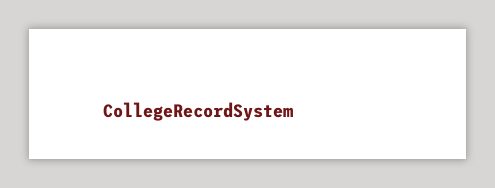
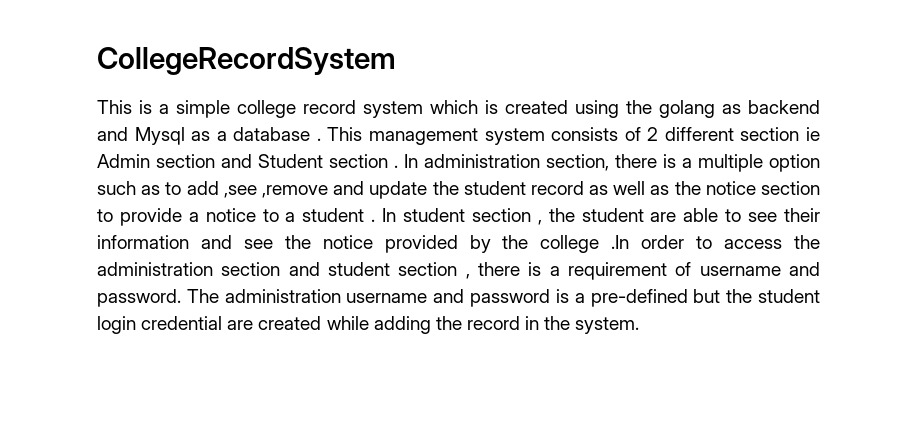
(293, 111) none -> [97,100,820,118] [97,127,820,145] [97,154,820,172] [97,181,820,199] [97,208,821,226] [97,235,820,253] [97,262,820,280] [97,289,821,307] [97,316,640,334] // This is a simple college record system which is created using the golang as backend and Mysql as a database . This management system consists of 2 different section ie Admin section and Student section . In administration section, there is a multiple option such as to add ,see ,remove and update the student record as well as the notice section to provide a notice to a student . In student section , the student are able to see their information and see the notice provided by the college .In order to access the administration section and student section , there is a requirement of username and password. The administration username and password is a pre-defined but the student login credential are created while adding the record in the system.

